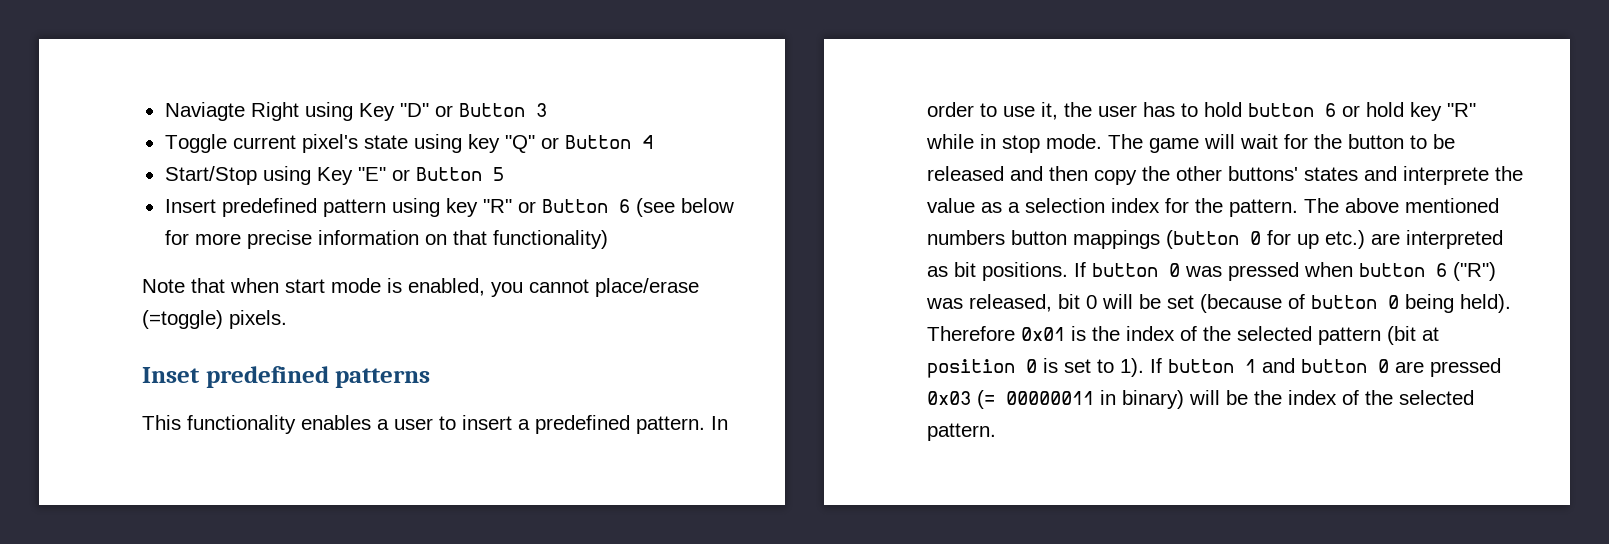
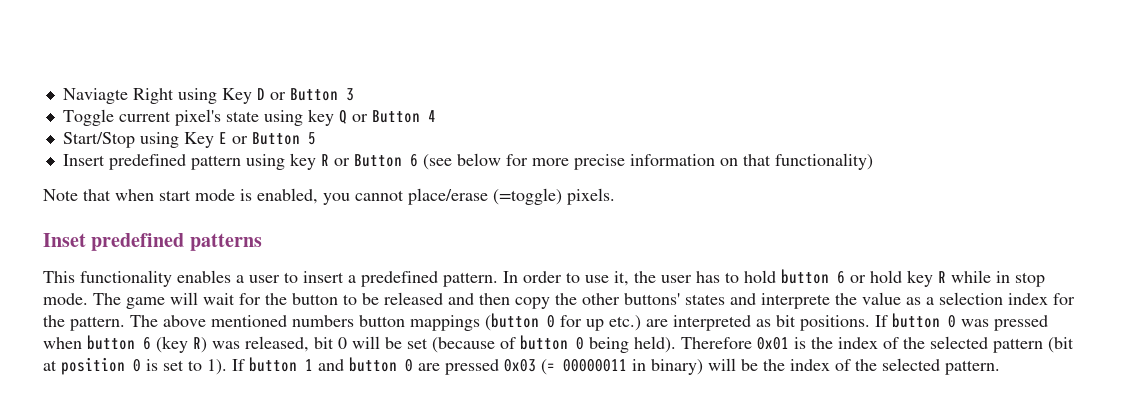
[399,103,429,117] "D" -> [256,88,265,100] D
[504,135,535,153] "Q" -> [338,110,347,124] Q
[357,167,386,181] "E" -> [218,132,227,144] E
[482,199,512,213] "R" -> [320,154,329,166] R
[1447,103,1476,117] "R" -> [938,271,946,283] R
[1453,262,1496,281] ("R") -> [156,336,207,353] (key R)

